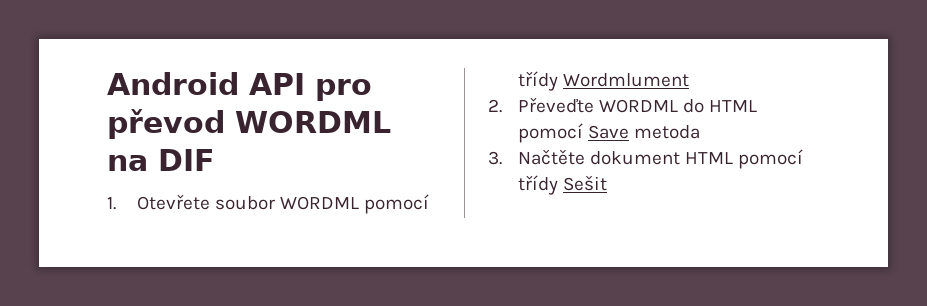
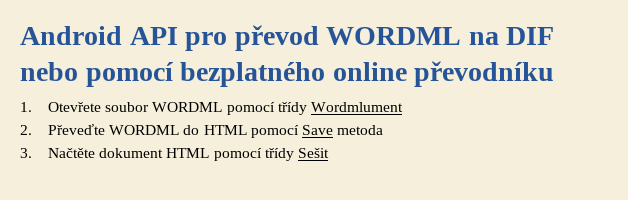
(215, 160) none -> [20,61,555,87] nebo pomocí bezplatného online převodníku

